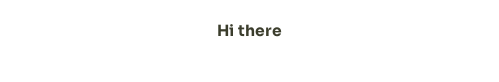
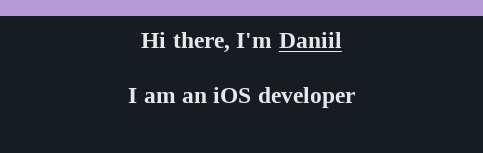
[238,24,283,37] there -> [172,32,342,53] [128,87,355,108] there, I'm Daniil // I am an iOS developer

